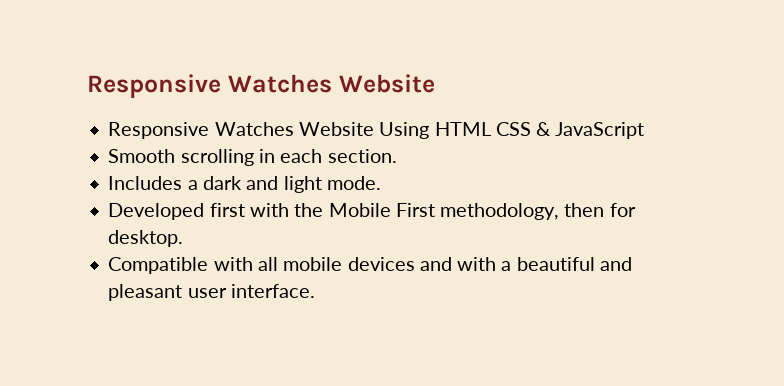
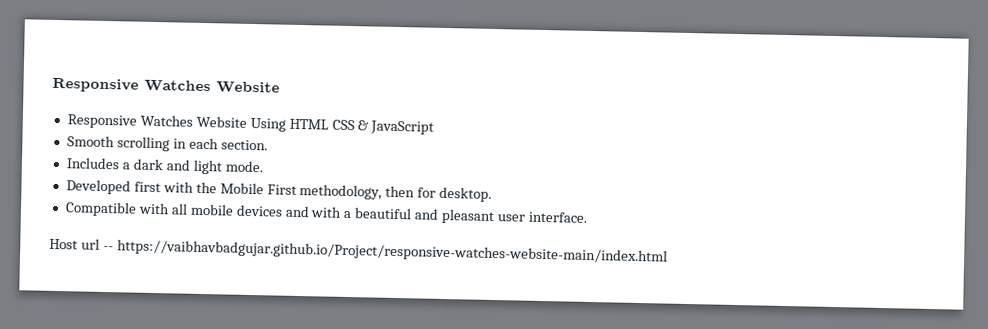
(315, 291) none -> [49,238,668,265] // Host url -- https://vaibhavbadgujar.github.io/Project/responsive-watches-website-main/index.html

